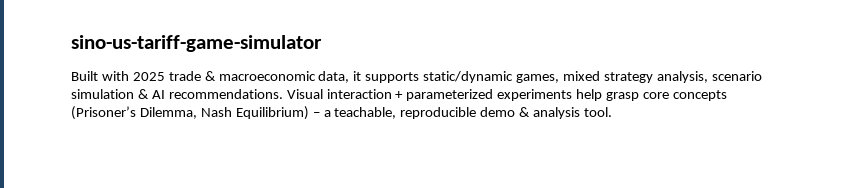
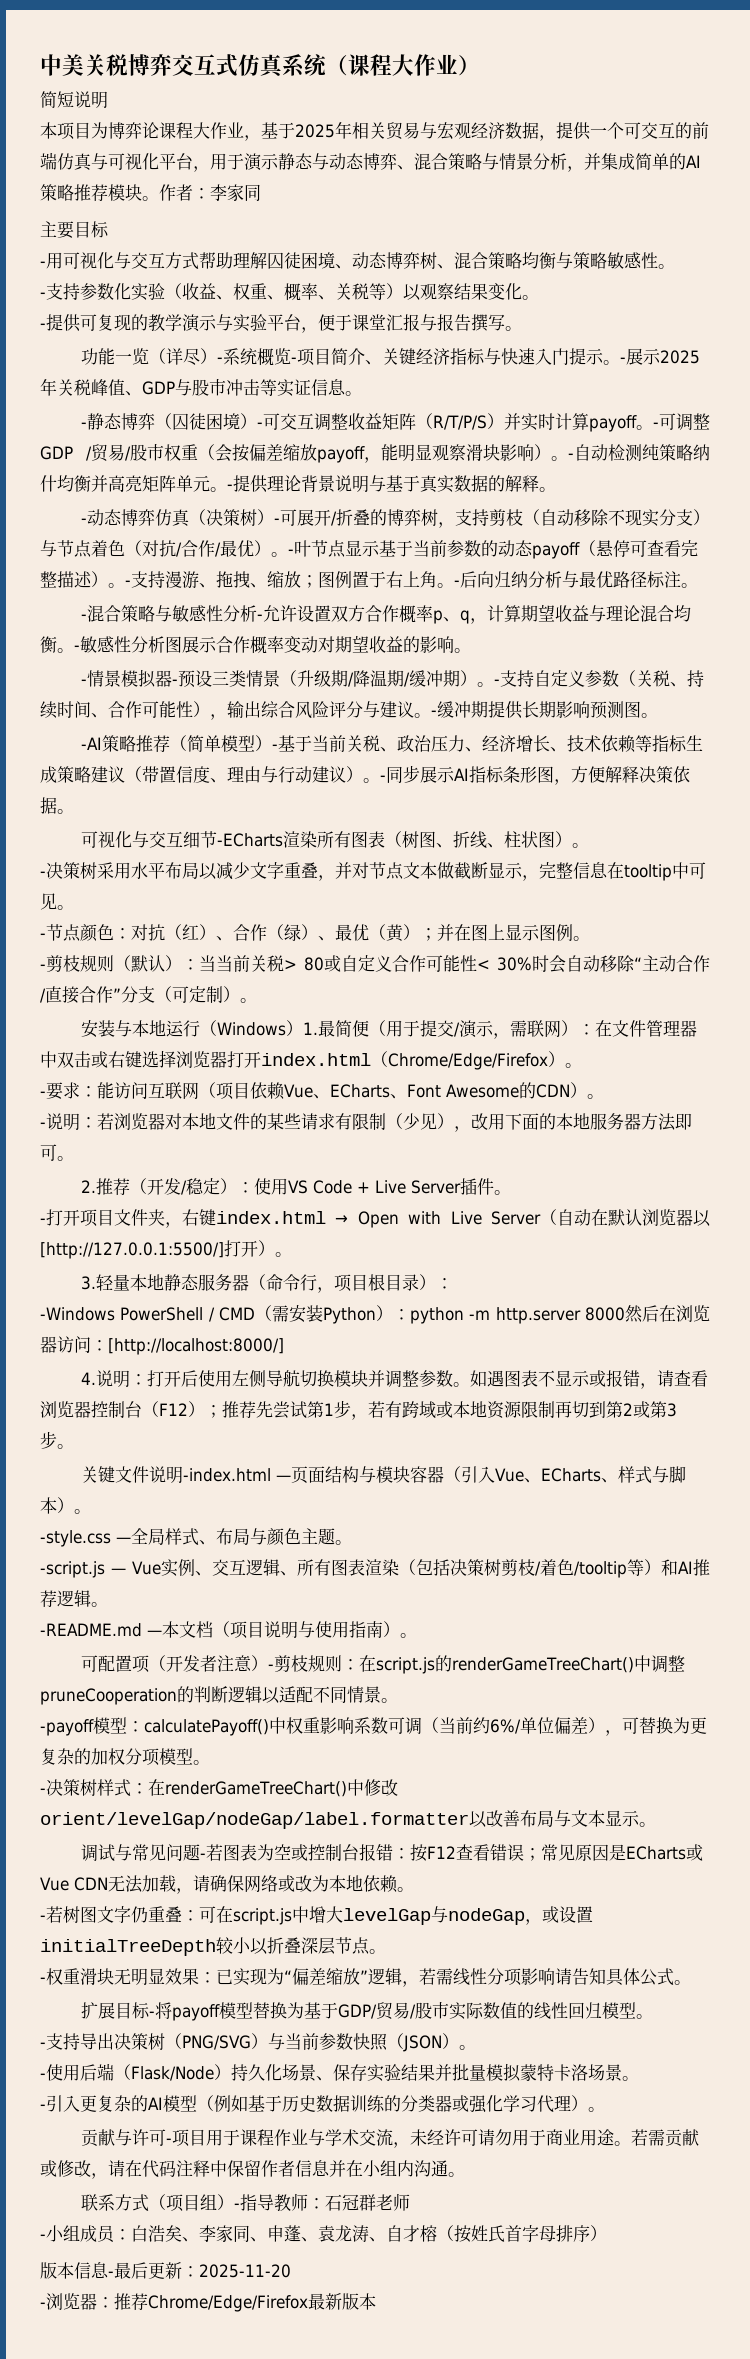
[71,35,322,52] [71,71,762,83] [71,89,727,101] [71,106,613,120] sino-us-tariff-game-simulator // Built with 2025 trade & macroeconomic data, it supports static/dynamic games, mixed strategy analysis, scenario simulation & AI recommendations. Visual interaction + parameterized experiments help grasp core concepts (Prisoner’s Dilemma, Nash Equilibrium) – a teachable, reproducible demo & analysis tool. -> [40,54,480,78] [40,91,108,109] [40,121,709,141] [40,152,701,172] [40,184,261,202] [40,221,109,239] [40,252,675,270] [40,283,539,301] [40,314,522,333] [80,348,700,366] [40,378,362,397] [80,413,710,432] [40,444,710,463] [40,475,556,493] [80,509,710,528] [40,540,698,559] [40,571,698,589] [80,604,691,624] [40,635,471,654] [80,669,704,688] [40,701,658,720] [80,735,703,753] [40,765,690,785] [40,797,74,814] [80,831,589,849] [40,862,706,881] [40,893,74,910] [40,924,590,942] [40,955,710,973] [40,986,257,1004] [80,1020,697,1039] [40,1050,582,1070] [40,1082,604,1100] [40,1113,692,1132] [40,1144,74,1161] [80,1178,511,1196] [40,1209,711,1228] [40,1240,292,1259] [80,1274,453,1293] [40,1305,710,1324] [40,1336,284,1355] [80,1370,708,1389] [40,1400,677,1420] [40,1431,74,1449] [80,1466,686,1484] [40,1497,91,1514] [40,1528,352,1547] [40,1559,710,1578] [40,1590,108,1608] [40,1621,417,1639] [80,1655,685,1674] [40,1686,398,1705] [40,1717,707,1736] [40,1748,210,1766] [40,1779,398,1797] [40,1810,656,1829] [80,1844,703,1862] [40,1875,414,1894] [40,1906,593,1925] [40,1937,386,1956] [40,1968,691,1987] [80,2002,653,2021] [40,2033,476,2052] [40,2063,639,2082] [40,2095,605,2113] [80,2129,699,2148] [40,2160,465,2179] [80,2193,410,2212] [40,2225,607,2243] [40,2262,291,2279] [40,2293,376,2312] 中美关税博弈交互式仿真系统（课程大作业） // 简短说明 // 本项目为博弈论课程大作业，基于2025年相关贸易与宏观经济数据，提供一个可交互的前端仿真与可视化平台，用于演示静态与动态博弈、混合策略与情景分析，并集成简单的AI策略推荐模块。作者：李家同 // 主要目标 // -用可视化与交互方式帮助理解囚徒困境、动态博弈树、混合策略均衡与策略敏感性。 // -支持参数化实验（收益、权重、概率、关税等）以观察结果变化。 // -提供可复现的教学演示与实验平台，便于课堂汇报与报告撰写。 // 功能一览（详尽）-系统概览-项目简介、关键经济指标与快速入门提示。-展示2025年关税峰值、GDP与股市冲击等实证信息。 // -静态博弈（囚徒困境）-可交互调整收益矩阵（R/T/P/S）并实时计算payoff。-可调整GDP /贸易/股市权重（会按偏差缩放payoff，能明显观察滑块影响）。-自动检测纯策略纳什均衡并高亮矩阵单元。-提供理论背景说明与基于真实数据的解释。 // -动态博弈仿真（决策树）-可展开/折叠的博弈树，支持剪枝（自动移除不现实分支）与节点着色（对抗/合作/最优）。-叶节点显示基于当前参数的动态payoff（悬停可查看完整描述）。-支持漫游、拖拽、缩放；图例置于右上角。-后向归纳分析与最优路径标注。 // -混合策略与敏感性分析-允许设置双方合作概率p、q，计算期望收益与理论混合均衡。-敏感性分析图展示合作概率变动对期望收益的影响。 // -情景模拟器-预设三类情景（升级期/降温期/缓冲期）。-支持自定义参数（关税、持续时间、合作可能性），输出综合风险评分与建议。-缓冲期提供长期影响预测图。 // -AI策略推荐（简单模型）-基于当前关税、政治压力、经济增长、技术依赖等指标生成策略建议（带置信度、理由与行动建议）。-同步展示AI指标条形图，方便解释决策依据。 // 可视化与交互细节-ECharts渲染所有图表（树图、折线、柱状图）。 // -决策树采用水平布局以减少文字重叠，并对节点文本做截断显示，完整信息在tooltip中可见。 // -节点颜色：对抗（红）、合作（绿）、最优（黄）；并在图上显示图例。 // -剪枝规则（默认）：当当前关税> 80或自定义合作可能性< 30%时会自动移除“主动合作/直接合作”分支（可定制）。 // 安装与本地运行（Windows）1.最简便（用于提交/演示，需联网）：在文件管理器中双击或右键选择浏览器打开index.html（Chrome/Edge/Firefox）。 // -要求：能访问互联网（项目依赖Vue、ECharts、Font Awesome的CDN）。 // -说明：若浏览器对本地文件的某些请求有限制（少见），改用下面的本地服务器方法即可。 // 2.推荐（开发/稳定）：使用VS Code + Live Server插件。 // -打开项目文件夹，右键index.html → Open with Live Server（自动在默认浏览器以[http://127.0.0.1:5500/]打开）。 // 3.轻量本地静态服务器（命令行，项目根目录）： // -Windows PowerShell / CMD（需安装Python）：python -m http.server 8000然后在浏览器访问：[http://localhost:8000/] // 4.说明：打开后使用左侧导航切换模块并调整参数。如遇图表不显示或报错，请查看浏览器控制台（F12）；推荐先尝试第1步，若有跨域或本地资源限制再切到第2或第3步。 // 关键文件说明-index.html —页面结构与模块容器（引入Vue、ECharts、样式与脚本）。 // -style.css —全局样式、布局与颜色主题。 // -script.js — Vue实例、交互逻辑、所有图表渲染（包括决策树剪枝/着色/tooltip等）和AI推荐逻辑。 // -README.md —本文档（项目说明与使用指南）。 // 可配置项（开发者注意）-剪枝规则：在script.js的renderGameTreeChart()中调整pruneCooperation的判断逻辑以适配不同情景。 // -payoff模型：calculatePayoff()中权重影响系数可调（当前约6%/单位偏差），可替换为更复杂的加权分项模型。 // -决策树样式：在renderGameTreeChart()中修改orient/levelGap/nodeGap/label.formatter以改善布局与文本显示。 // 调试与常见问题-若图表为空或控制台报错：按F12查看错误；常见原因是ECharts或Vue CDN无法加载，请确保网络或改为本地依赖。 // -若树图文字仍重叠：可在script.js中增大levelGap与nodeGap，或设置initialTreeDepth较小以折叠深层节点。 // -权重滑块无明显效果：已实现为“偏差缩放”逻辑，若需线性分项影响请告知具体公式。 // 扩展目标-将payoff模型替换为基于GDP/贸易/股市实际数值的线性回归模型。 // -支持导出决策树（PNG/SVG）与当前参数快照（JSON）。 // -使用后端（Flask/Node）持久化场景、保存实验结果并批量模拟蒙特卡洛场景。 // -引入更复杂的AI模型（例如基于历史数据训练的分类器或强化学习代理）。 // 贡献与许可-项目用于课程作业与学术交流，未经许可请勿用于商业用途。若需贡献或修改，请在代码注释中保留作者信息并在小组内沟通。 // 联系方式（项目组）-指导教师：石冠群老师 // -小组成员：白浩矣、李家同、申蓬、袁龙涛、自才榕（按姓氏首字母排序） // 版本信息-最后更新：2025-11-20 // -浏览器：推荐Chrome/Edge/Firefox最新版本

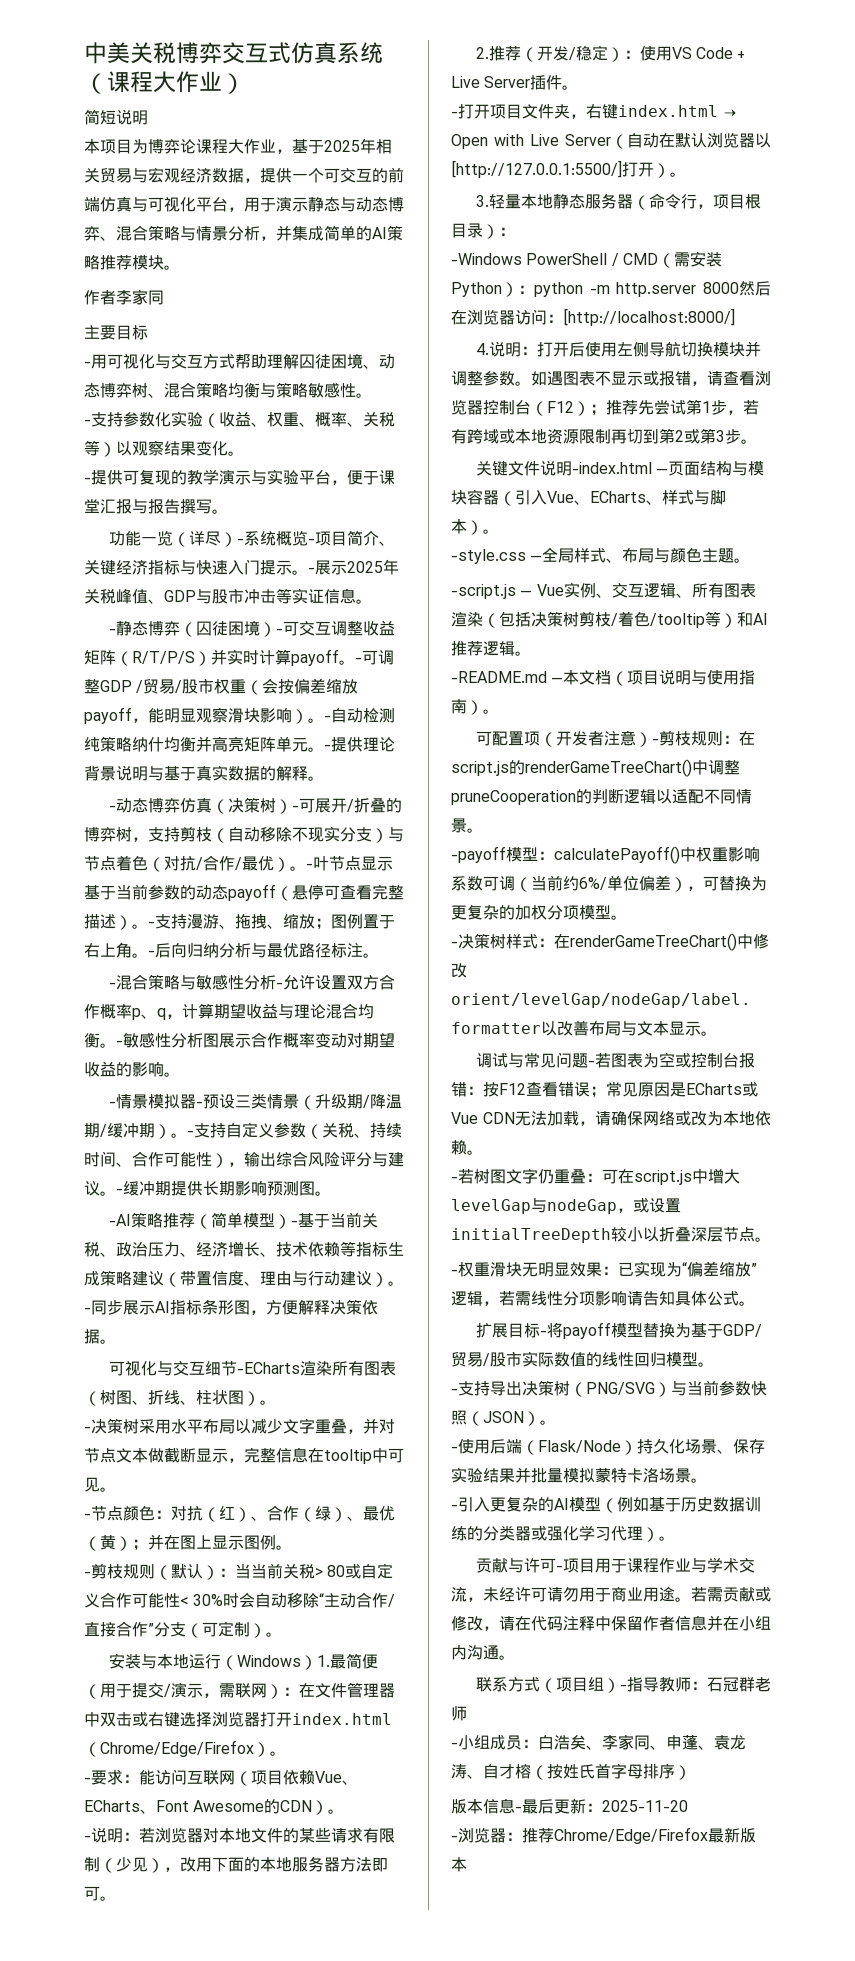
[159,184,210,201] 作者： -> [84,290,116,305] // 作者

